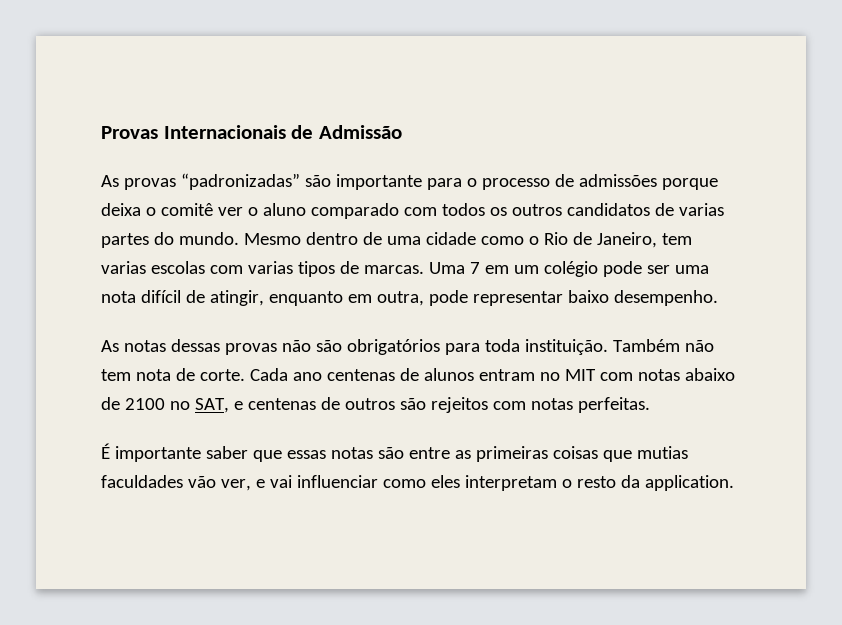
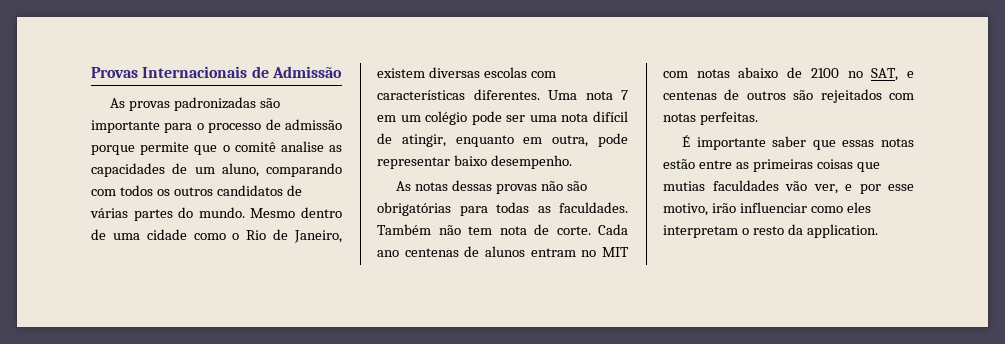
[180,173,300,190] “padronizadas” -> [174,97,257,111] padronizadas
[578,174,718,190] [101,203,399,219] admissões porque deixa o comitê ver o aluno comparado -> [285,119,342,130] [91,141,342,155] [91,163,342,177] admissão porque permite que o comitê analise as capacidades de um aluno, comparando
[678,203,724,216] varias -> [90,208,128,218] várias
[661,233,692,245] [101,261,465,277] tem varias escolas com varias tipos de marcas. Uma -> [377,67,556,78] [377,89,613,100] existem diversas escolas com características diferentes. Uma nota
[346,339,608,355] obrigatórios para toda instituição. -> [377,202,628,216] obrigatórias para todas as faculdades.
[430,397,488,413] rejeitos -> [820,89,882,103] rejeitados
[377,447,404,459] são -> [663,159,695,169] estão
[269,475,292,488] vai -> [859,184,914,194] [663,203,736,216] por esse motivo, irão

